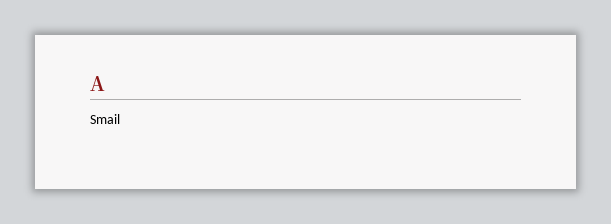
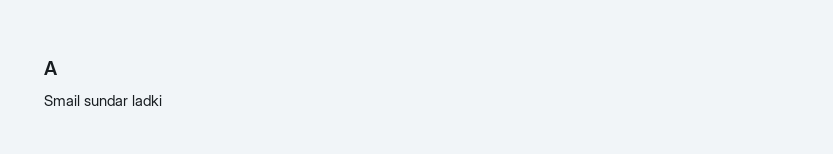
(120, 119) none -> [84,95,163,106] sundar ladki

